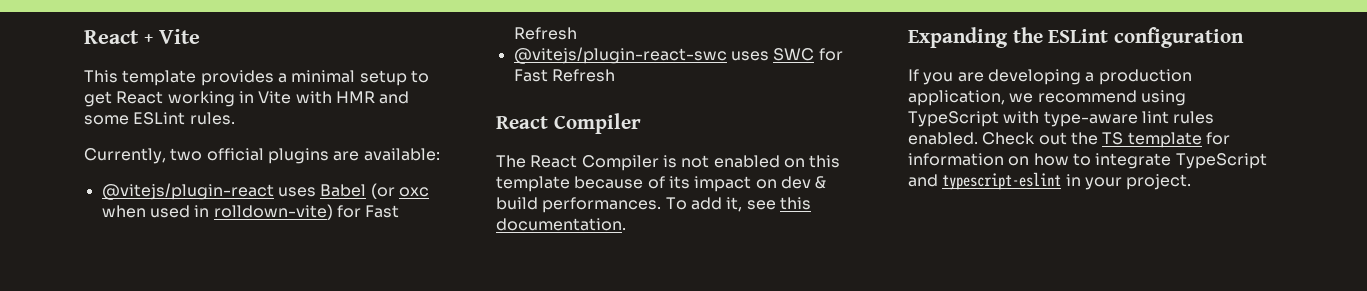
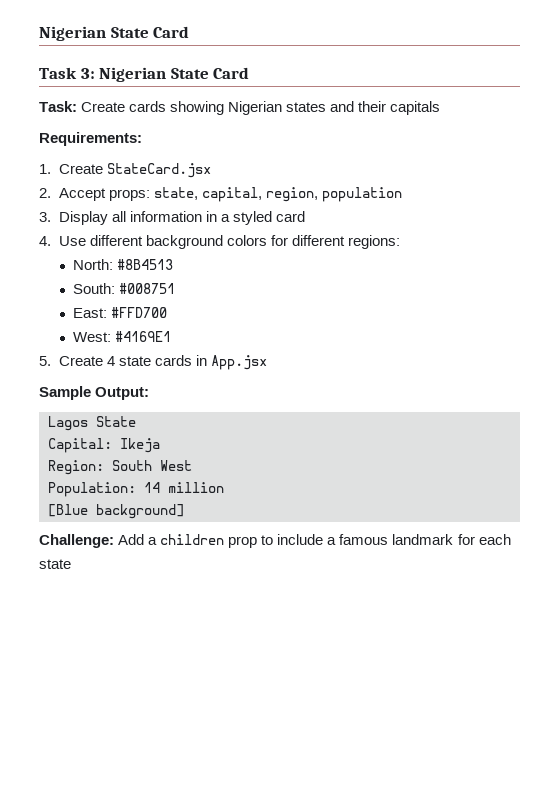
[84,29,200,44] [84,70,429,86] [84,91,410,107] [84,112,235,125] [84,148,440,164] [101,183,429,200] [101,204,400,220] [513,27,577,40] [513,47,843,64] [513,69,615,82] [496,113,641,134] [496,155,841,171] [496,176,827,192] [496,197,811,213] [496,218,626,231] [908,27,1245,48] [908,69,1192,85] [908,90,1186,106] [908,111,1215,127] [908,132,1230,148] [908,153,1267,169] [908,172,1192,190] React + Vite // This template provides a minimal setup to get React working in Vite with HMR and some ESLint rules. // Currently, two official plugins are available: // @vitejs/plugin-react uses Babel (or oxc when used in rolldown-vite) for Fast Refresh // @vitejs/plugin-react-swc uses SWC for Fast Refresh // React Compiler // The React Compiler is not enabled on this template because of its impact on dev & build performances. To add it, see this documentation. // Expanding the ESLint configuration // If you are developing a production application, we recommend using TypeScript with type-aware lint rules enabled. Check out the TS template for information on how to integrate TypeScript and typescript-eslint in your project. -> [39,26,190,41] [39,67,250,82] [39,101,441,115] [39,132,142,146] [39,163,211,178] [39,187,402,202] [39,211,305,225] [39,235,400,249] [73,259,174,270] [73,283,176,294] [73,307,168,318] [73,331,172,342] [39,355,267,370] [39,386,150,400] [48,416,136,431] [48,438,160,453] [48,460,192,475] [48,482,224,497] [48,504,184,519] [39,534,511,548] [39,559,71,569] Nigerian State Card // Task 3: Nigerian State Card // Task: Create cards showing Nigerian states and their capitals // Requirements: // 1. Create StateCard.jsx // 2. Accept props: state, capital, region, population // 3. Display all information in a styled card // 4. Use different background colors for different regions: // North: #8B4513 // South: #008751 // East: #FFD700 // West: #4169E1 // 5. Create 4 state cards in App.jsx // Sample Output: // Lagos State // Capital: Ikeja // Region: South West // Population: 14 million // [Blue background] // Challenge: Add a children prop to include a famous landmark for each state

